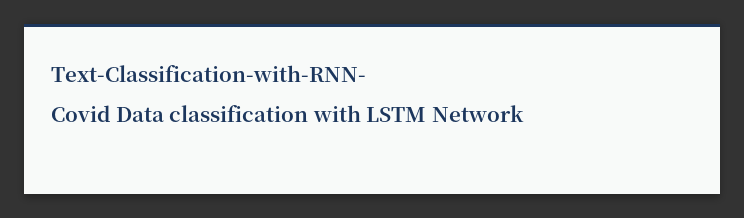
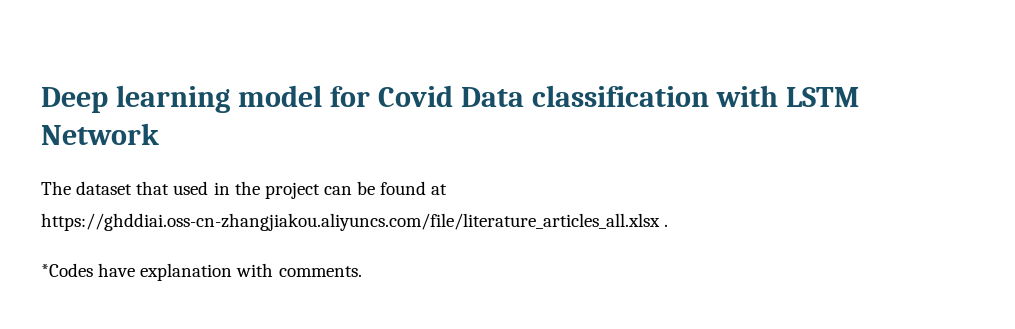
[51,65,366,82] Text-Classification-with-RNN- // -> [41,85,370,113] Deep learning model for
(524, 113) none -> [41,181,448,199] [41,213,669,231] [41,263,362,281] // The dataset that used in the project can be found at https://ghddiai.oss-cn-zhangjiakou.aliyuncs.com/file/literature_articles_all.xlsx . // *Codes have explanation with comments.

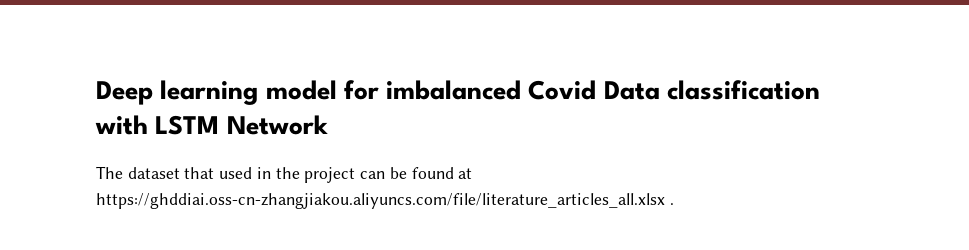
(370, 96) none -> [386,80,522,100] imbalanced
[41,263,362,281] // *Codes have explanation with comments. -> (674, 204) none

